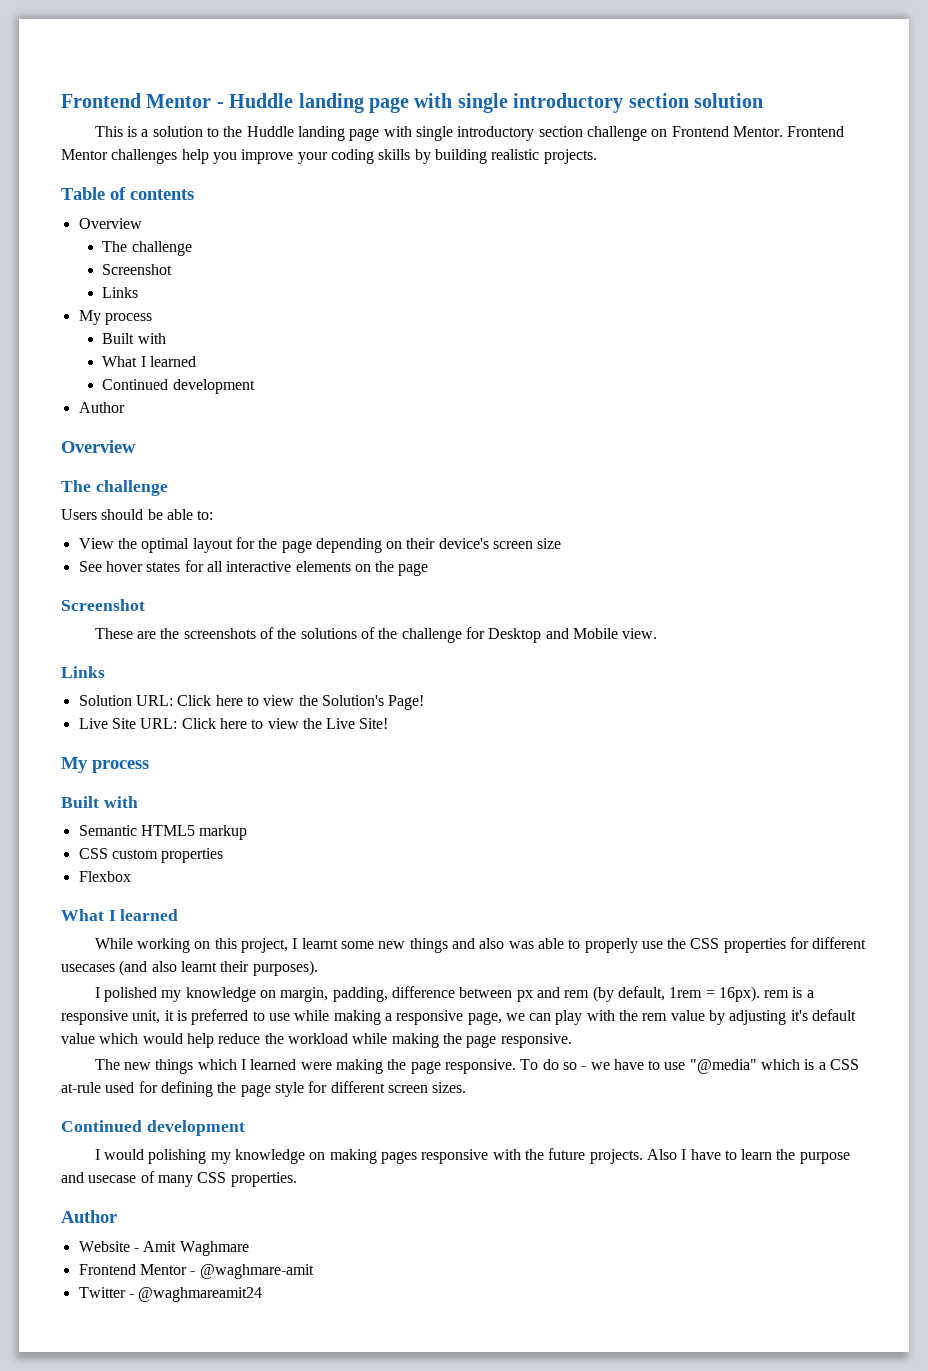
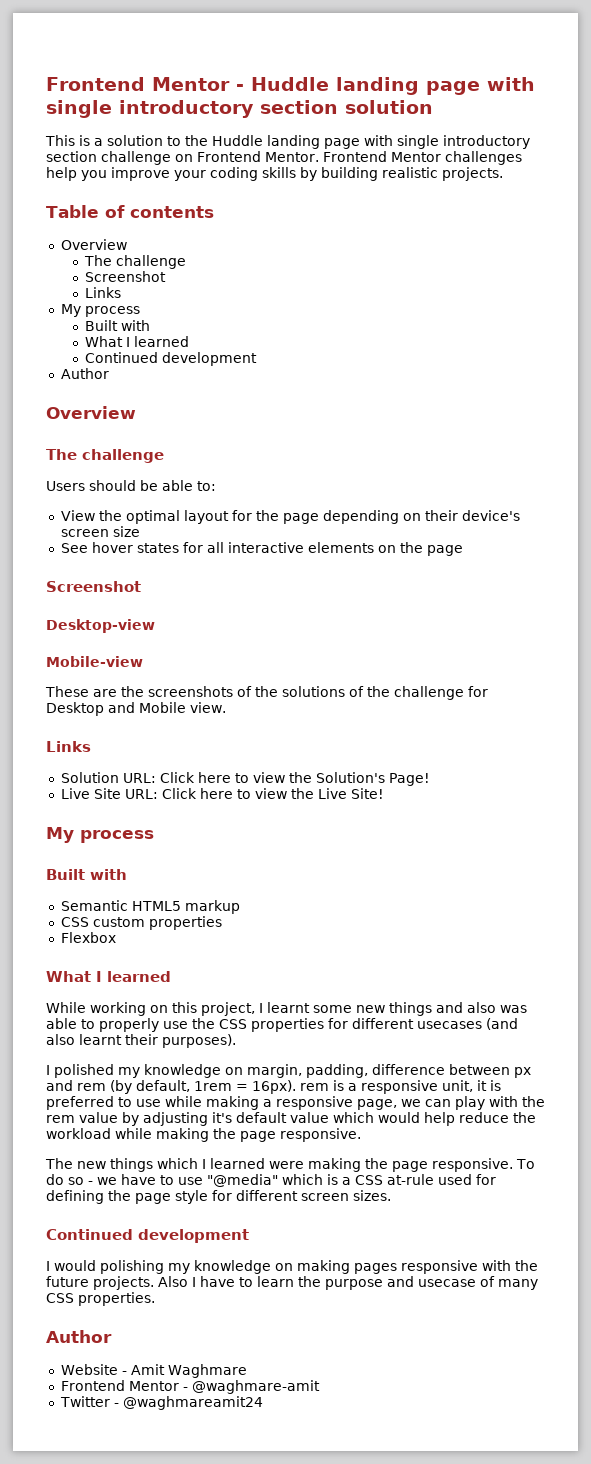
(145, 605) none -> [46,619,155,633] [46,656,143,667] // Desktop-view // Mobile-view

